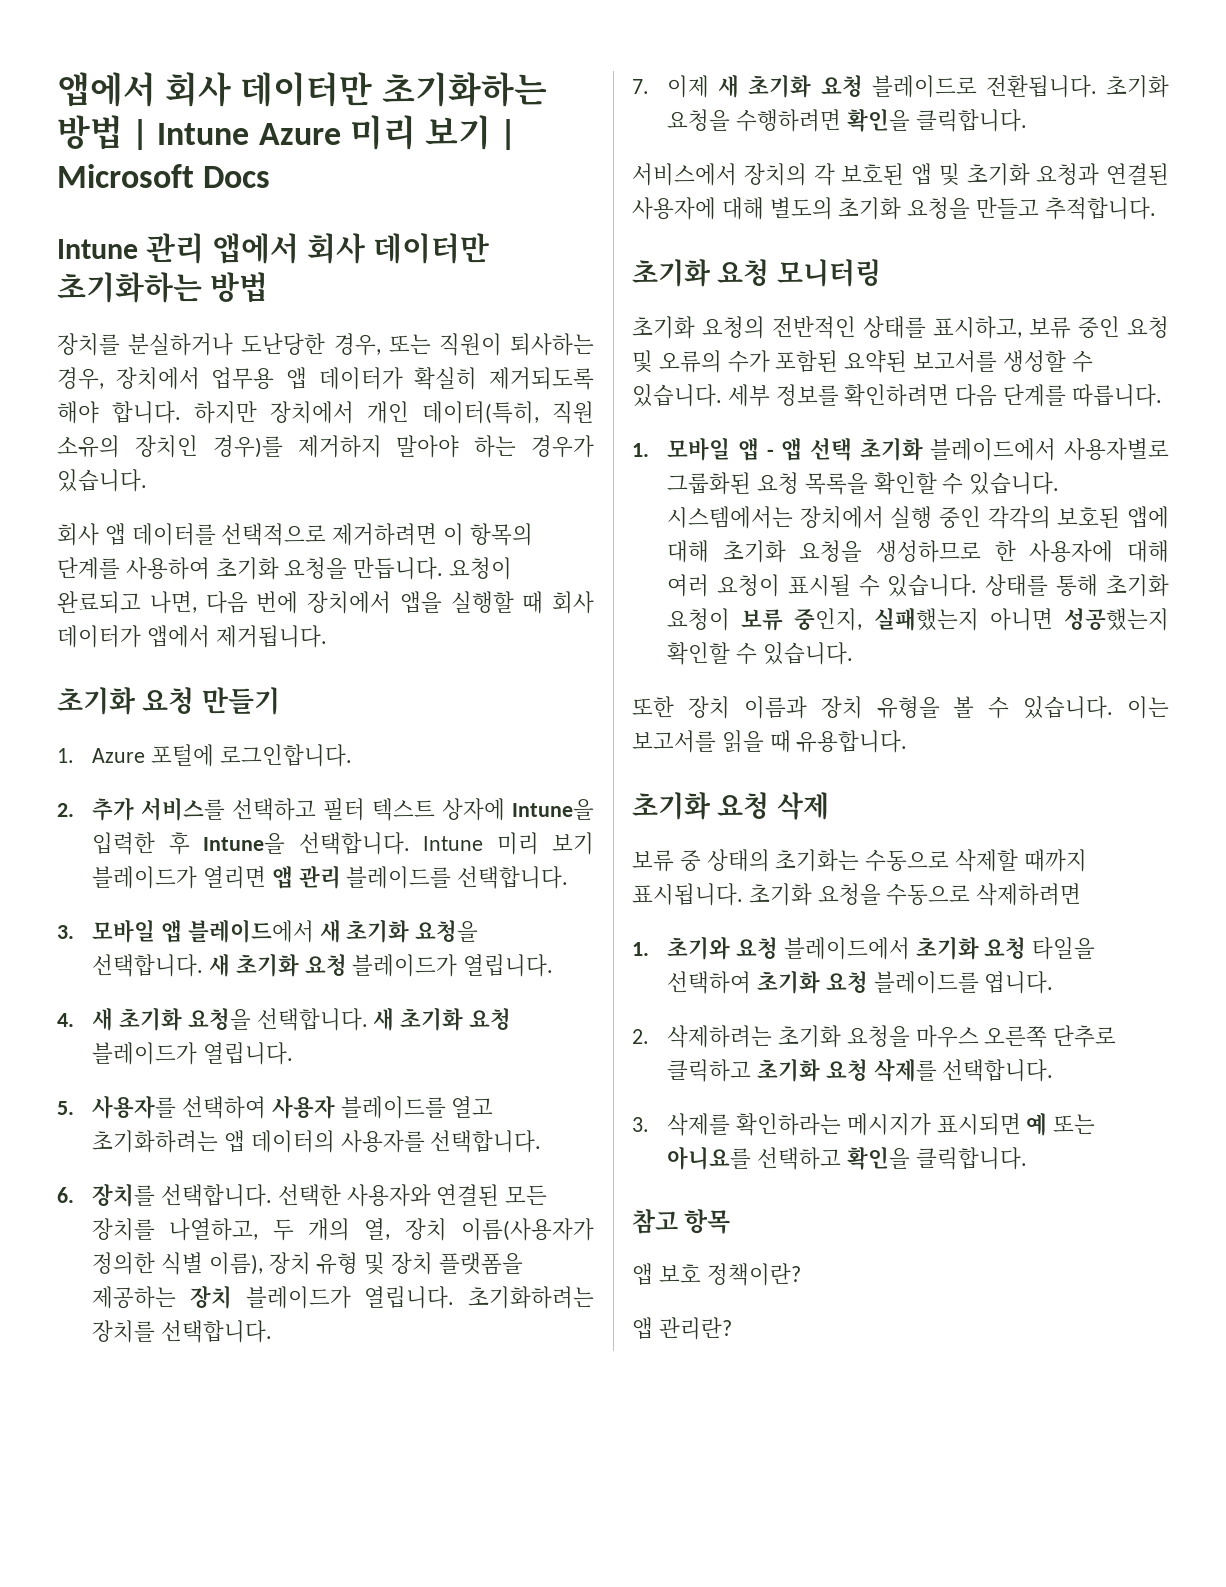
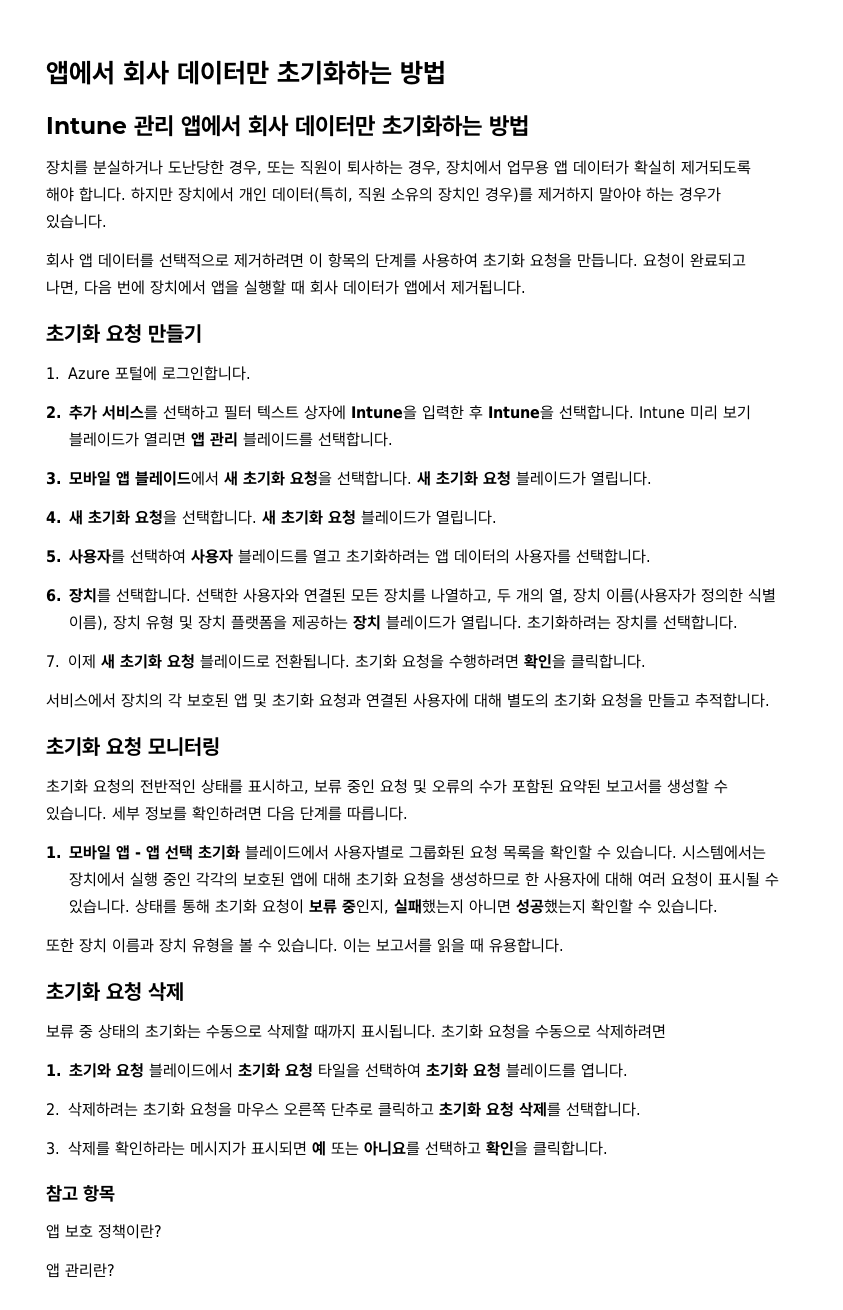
[57,72,547,107] [57,115,517,150] [57,164,271,188] 앱에서 회사 데이터만 초기화하는 방법 | Intune Azure 미리 보기 | Microsoft Docs -> [46,60,446,85] 앱에서 회사 데이터만 초기화하는 방법

